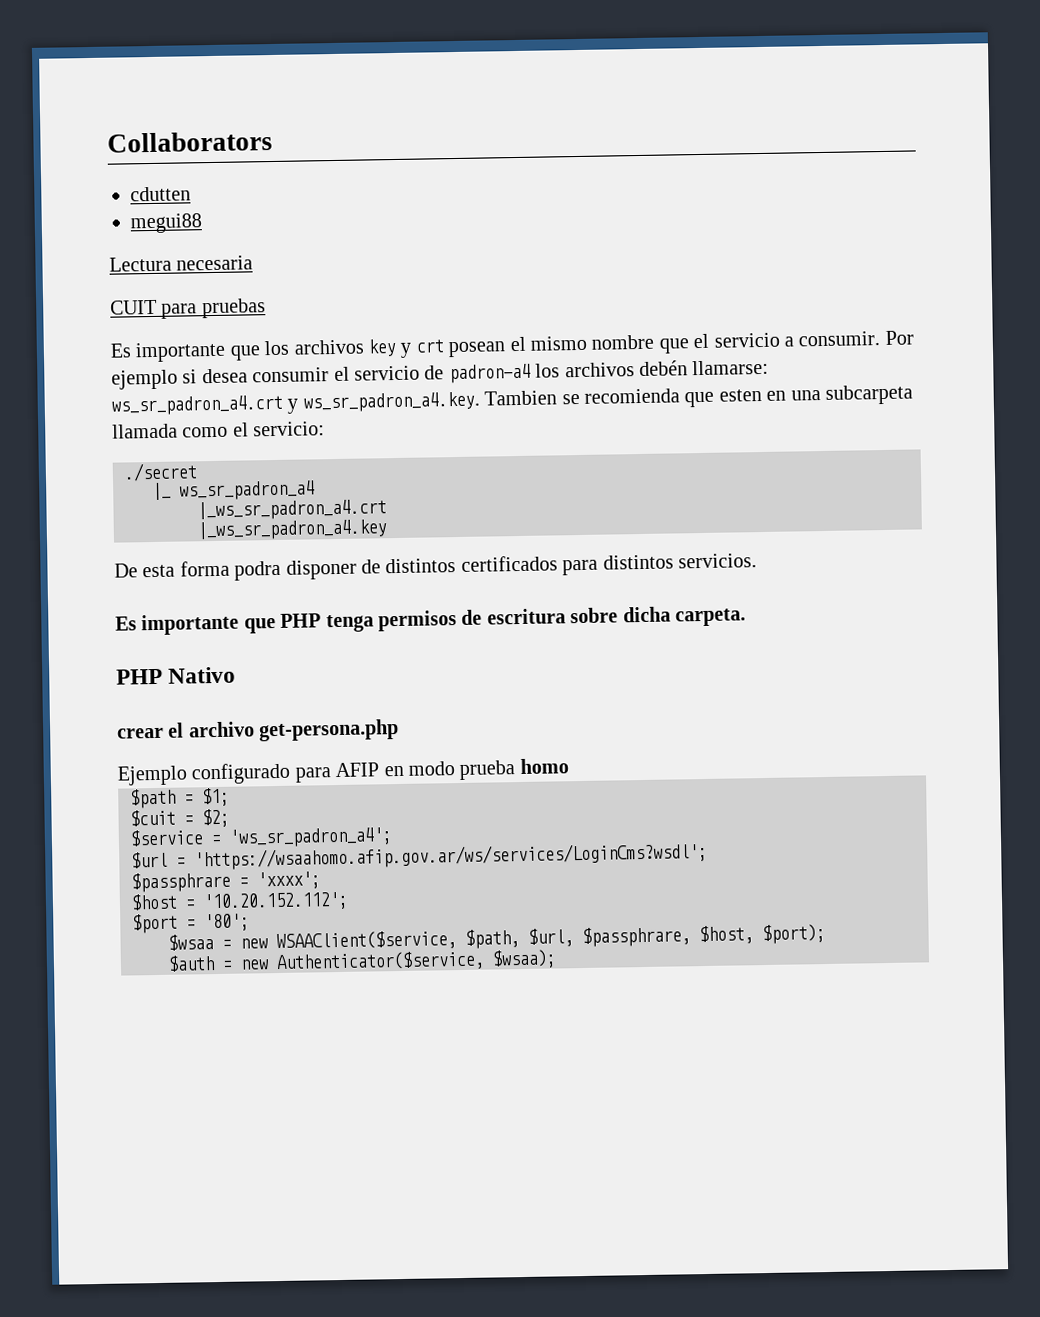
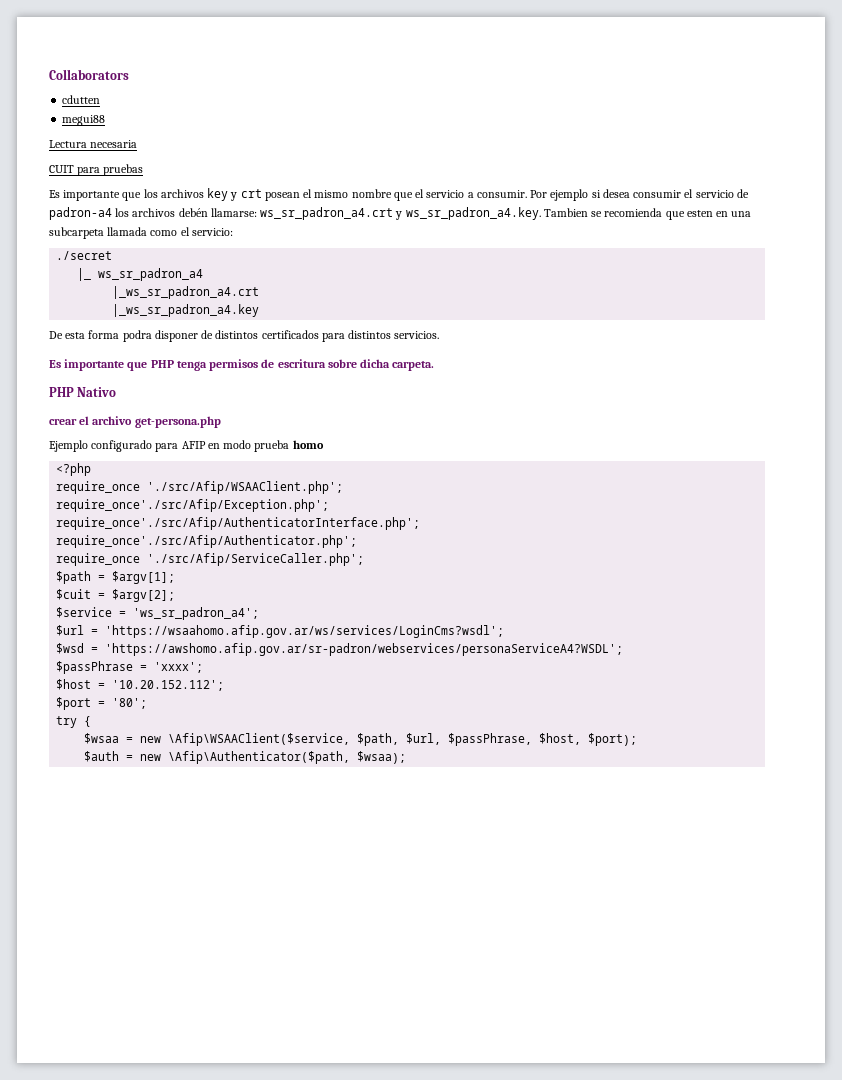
(569, 766) none -> [56,463,92,476] [56,481,344,494] [56,499,330,512] [56,517,421,530] [56,535,358,548] [56,553,365,566] // <?php // require_once './src/Afip/WSAAClient.php'; // require_once'./src/Afip/Exception.php'; // require_once'./src/Afip/AuthenticatorInterface.php'; // require_once'./src/Afip/Authenticator.php'; // require_once './src/Afip/ServiceCaller.php';
[202,787,230,807] $1; -> [112,571,176,584] $argv[1];
[202,808,230,828] $2; -> [112,589,176,602] $argv[2];
[131,871,231,893] $passphrare -> [56,643,624,656] [56,661,134,674] $wsd = 'https://awshomo.afip.gov.ar/sr-padron/webservices/personaServiceA4?WSDL'; // $passPhrase
(250, 922) none -> [56,716,92,728] // try {
[276,930,457,952] WSAAClient($service, -> [168,733,351,746] \Afip\WSAAClient($service,
[582,926,691,948] $passphrare, -> [448,733,533,746] $passPhrase,
[276,950,485,973] Authenticator($service, -> [168,751,351,764] \Afip\Authenticator($path,

